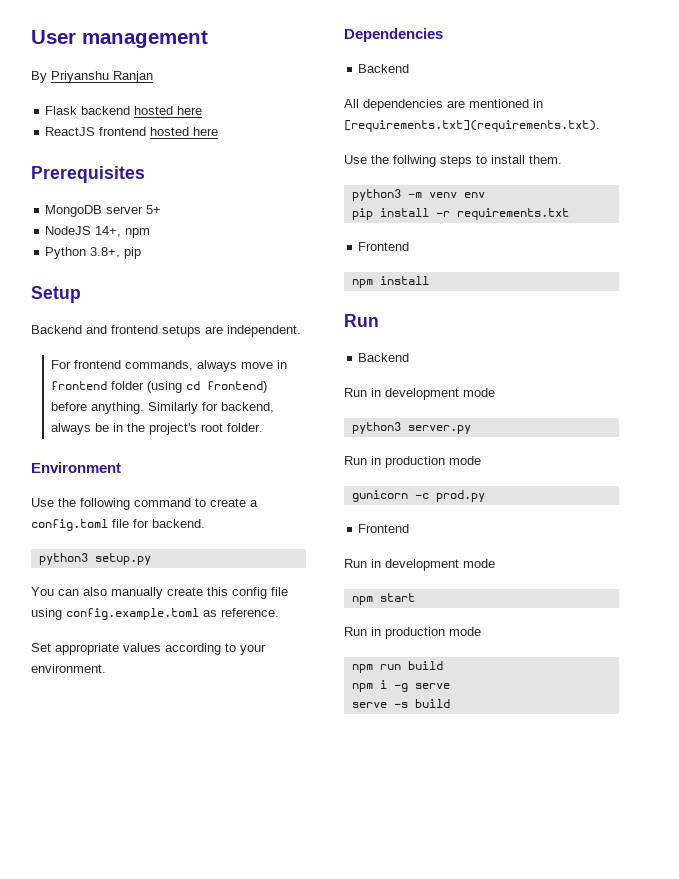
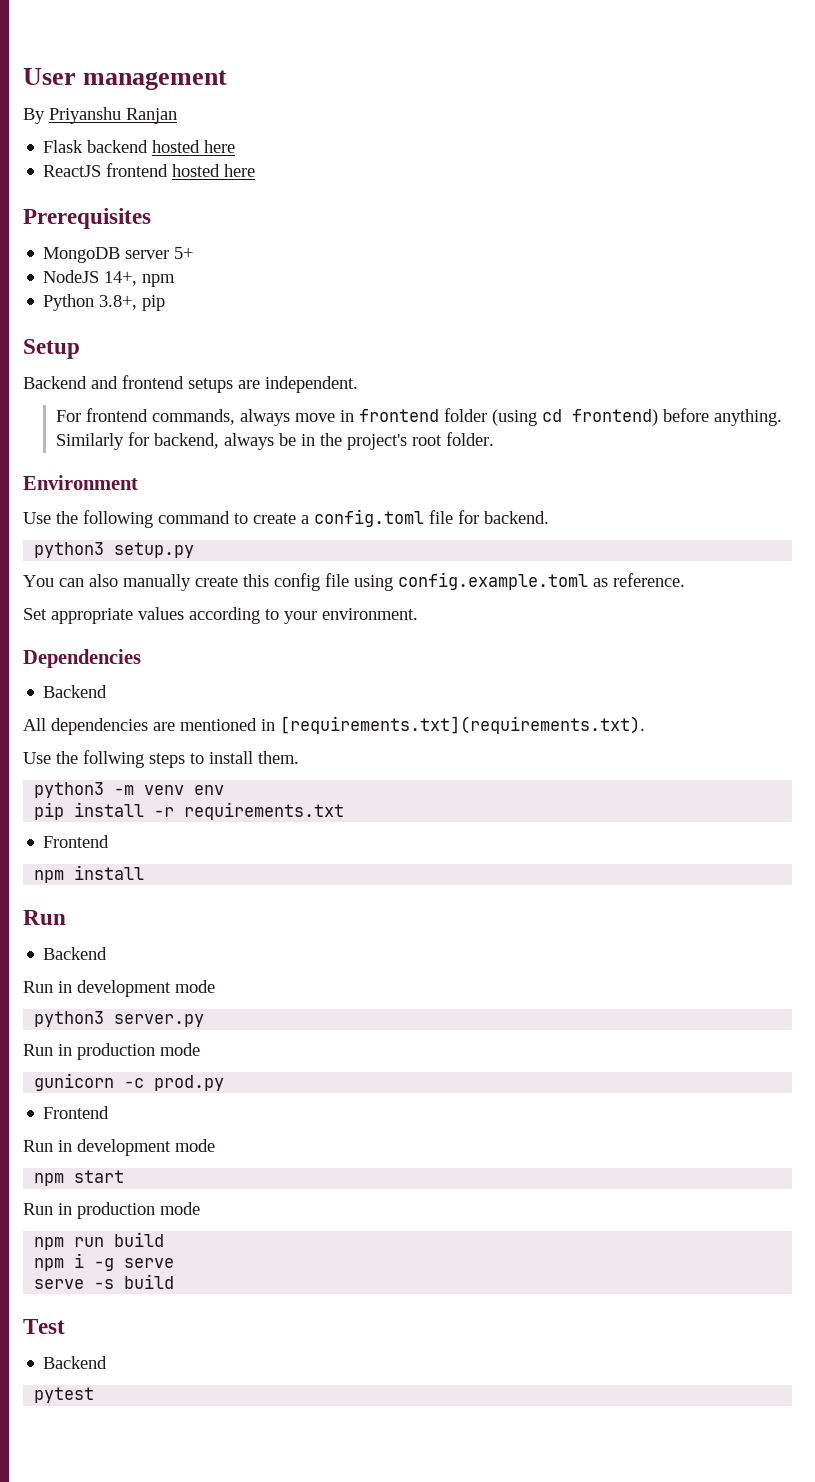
(450, 703) none -> [23,1319,65,1334] [43,1356,108,1369] [34,1387,95,1403] // Test // Backend // pytest

